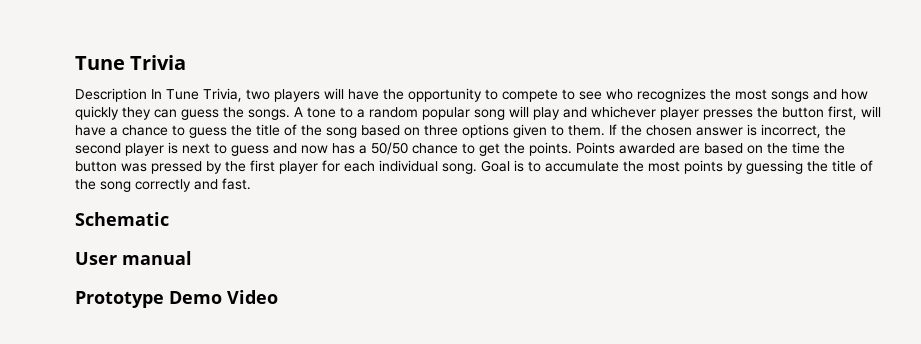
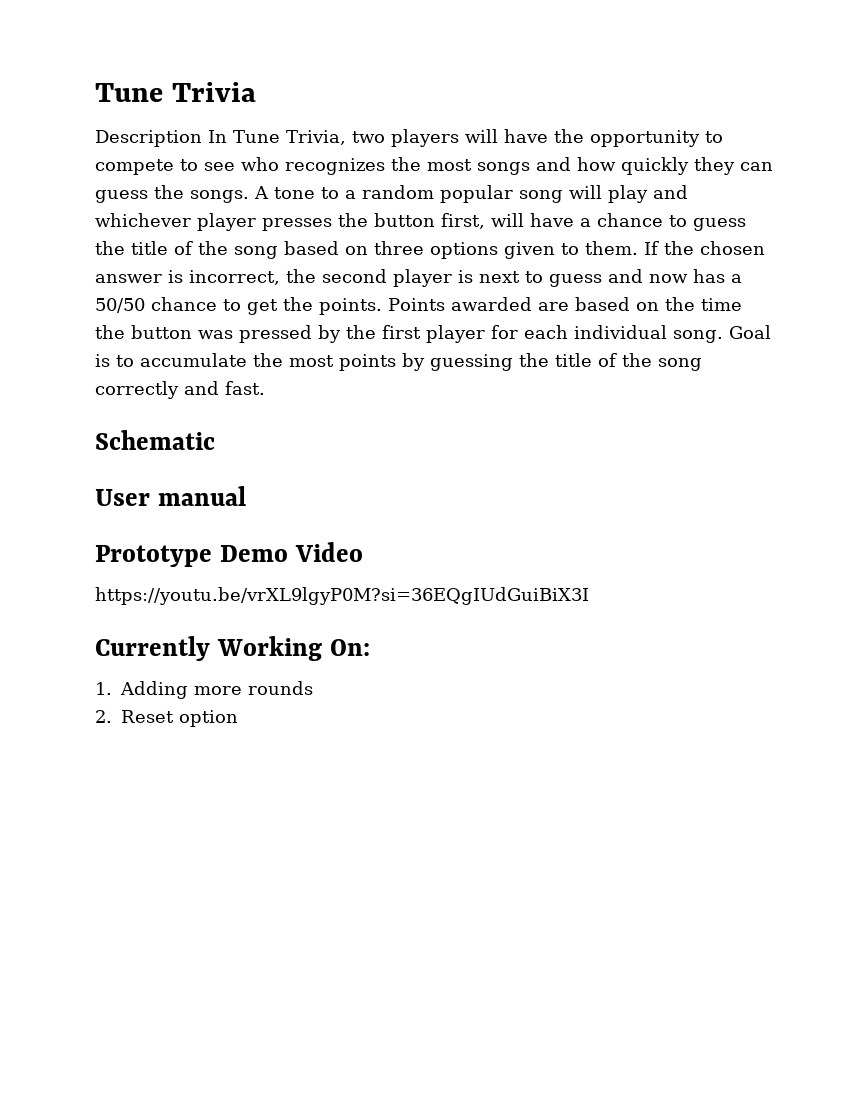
(278, 297) none -> [95,587,589,605] [95,636,370,661] [95,681,313,699] [95,710,238,727] // https://youtu.be/vrXL9lgyP0M?si=36EQgIUdGuiBiX3I // Currently Working On: // 1. Adding more rounds // 2. Reset option

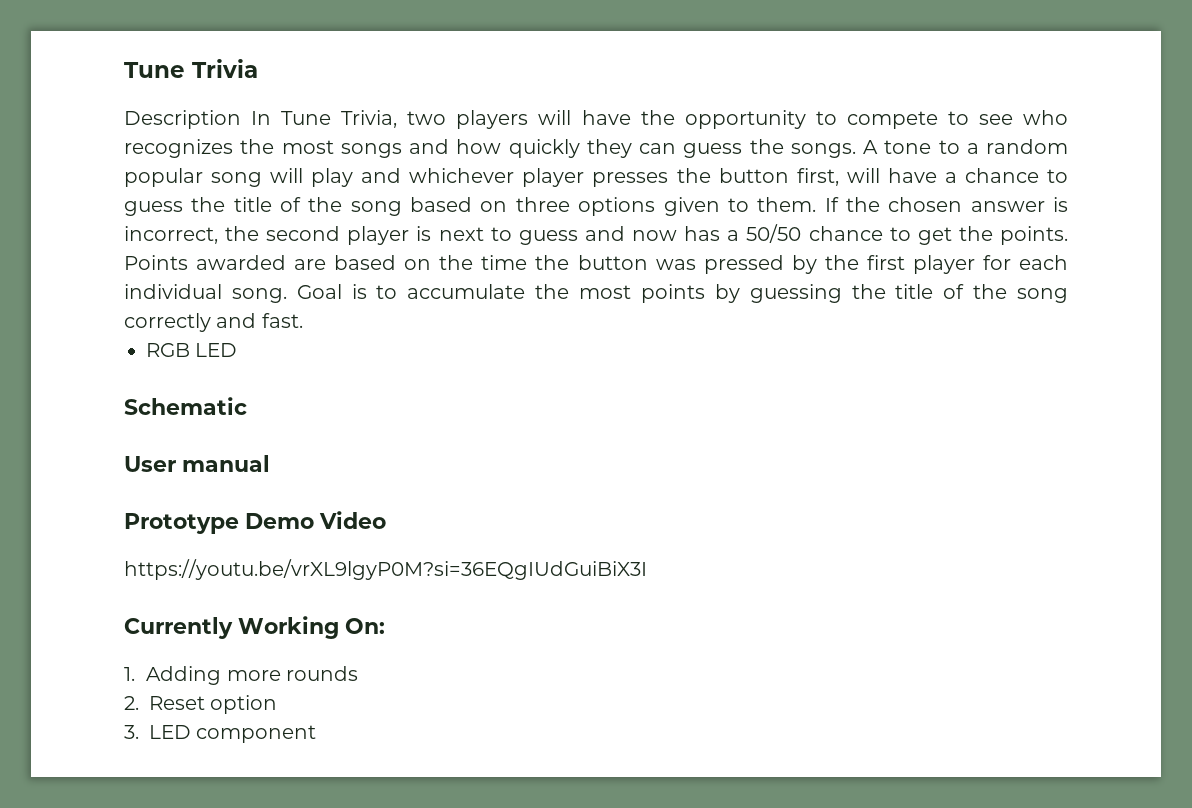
(265, 388) none -> [146,343,238,357] // RGB LED
(238, 718) none -> [124,725,317,743] // 3. LED component

